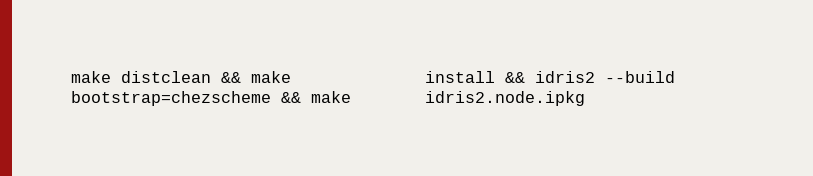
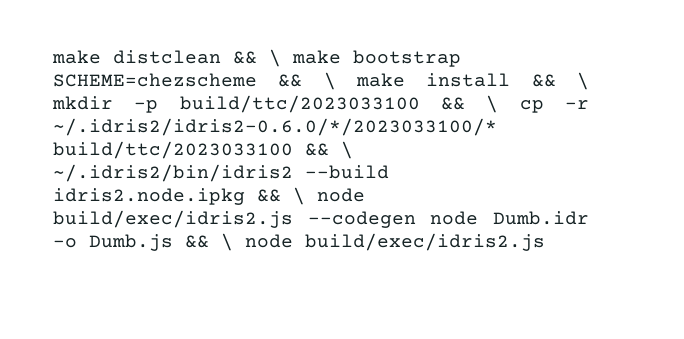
[251,71,291,83] [71,91,351,106] [425,71,675,83] [425,91,585,106] make bootstrap=chezscheme && make install && idris2 --build idris2.node.ipkg -> [269,49,461,67] [53,72,589,90] [52,95,589,113] [53,118,497,136] [53,141,353,159] [53,164,389,182] [53,187,365,205] [53,210,589,228] [53,233,545,251] \ make bootstrap SCHEME=chezscheme && \ make install && \ mkdir -p build/ttc/2023033100 && \ cp -r ~/.idris2/idris2-0.6.0/*/2023033100/* build/ttc/2023033100 && \ ~/.idris2/bin/idris2 --build idris2.node.ipkg && \ node build/exec/idris2.js --codegen node Dumb.idr -o Dumb.js && \ node build/exec/idris2.js

